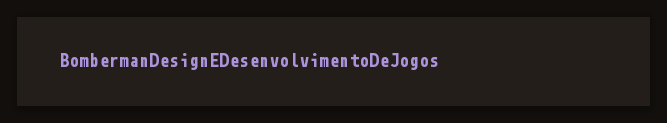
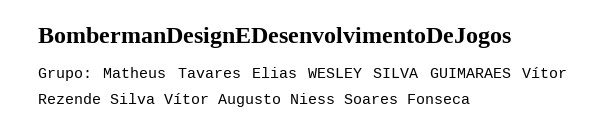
(439, 61) none -> [38,67,567,81] [38,93,470,107] // Grupo: Matheus Tavares Elias WESLEY SILVA GUIMARAES Vítor Rezende Silva Vítor Augusto Niess Soares Fonseca

